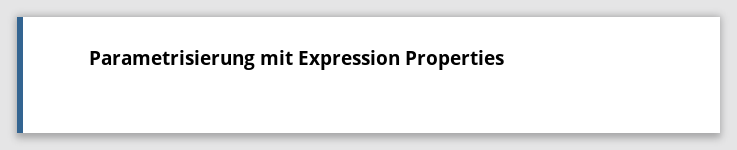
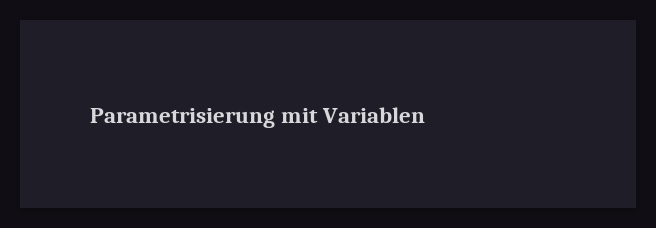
[298,50,505,70] Expression Properties -> [322,107,426,123] Variablen

